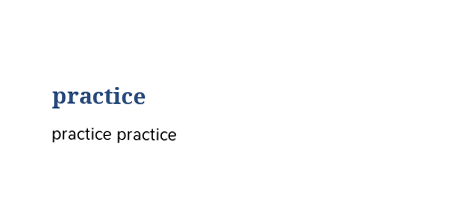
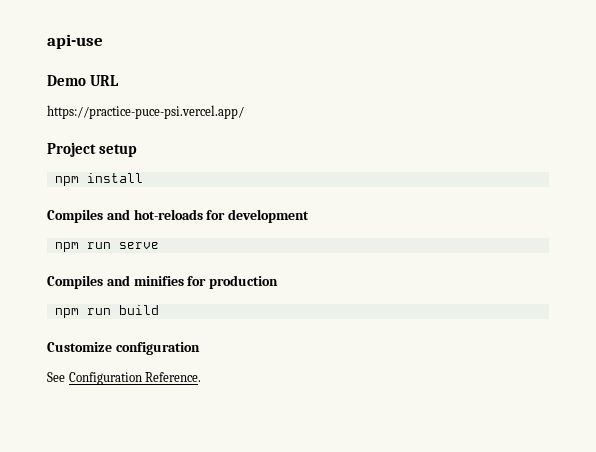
[51,86,147,110] [51,127,177,144] practice // practice practice -> [47,34,103,49] [47,75,120,86] [47,105,244,119] [47,142,138,157] [54,173,143,186] [47,209,310,223] [54,242,159,252] [47,275,279,289] [54,305,159,318] [47,342,200,355] [47,372,202,385] api-use // Demo URL // https://practice-puce-psi.vercel.app/ // Project setup // npm install // Compiles and hot-reloads for development // npm run serve // Compiles and minifies for production // npm run build // Customize configuration // See Configuration Reference.

